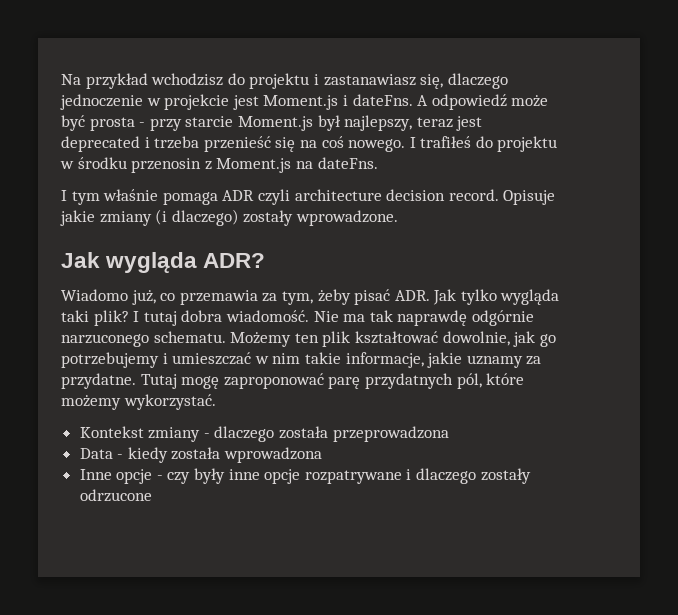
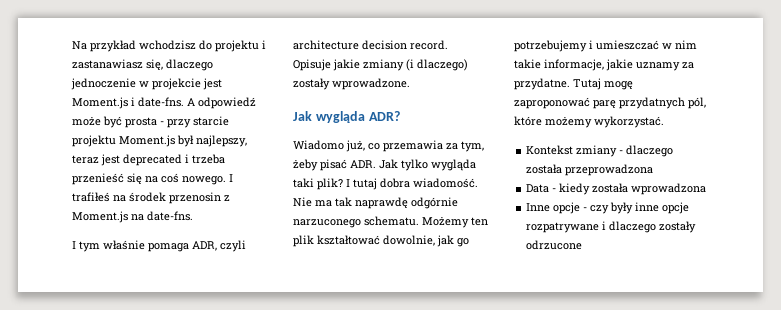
[352,94,413,106] dateFns. -> [138,97,184,107] date-fns.
(234, 121) none -> [72,135,116,147] projektu
[475,136,558,152] [60,157,127,169] do projektu w środku -> [113,192,166,202] na środek
[317,157,378,169] dateFns. -> [147,211,193,221] date-fns.
[222,190,255,201] ADR -> [192,241,217,251] ADR,

